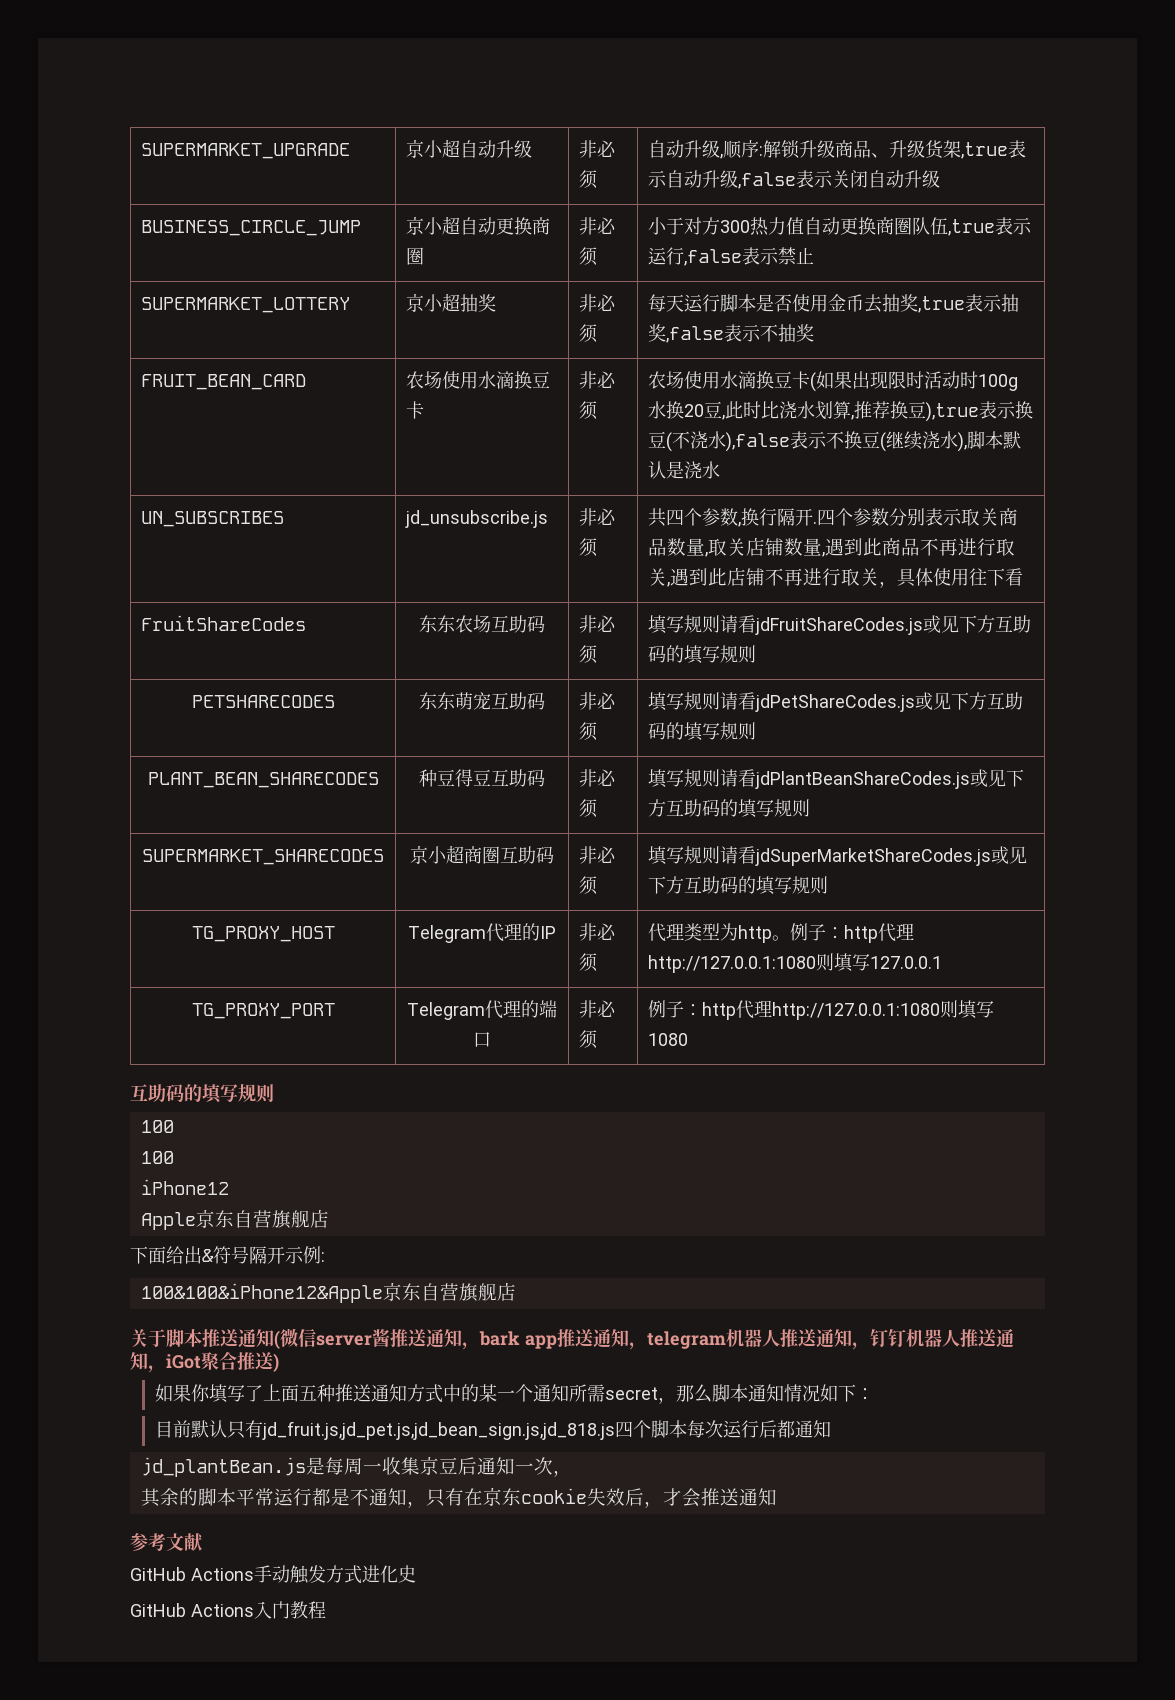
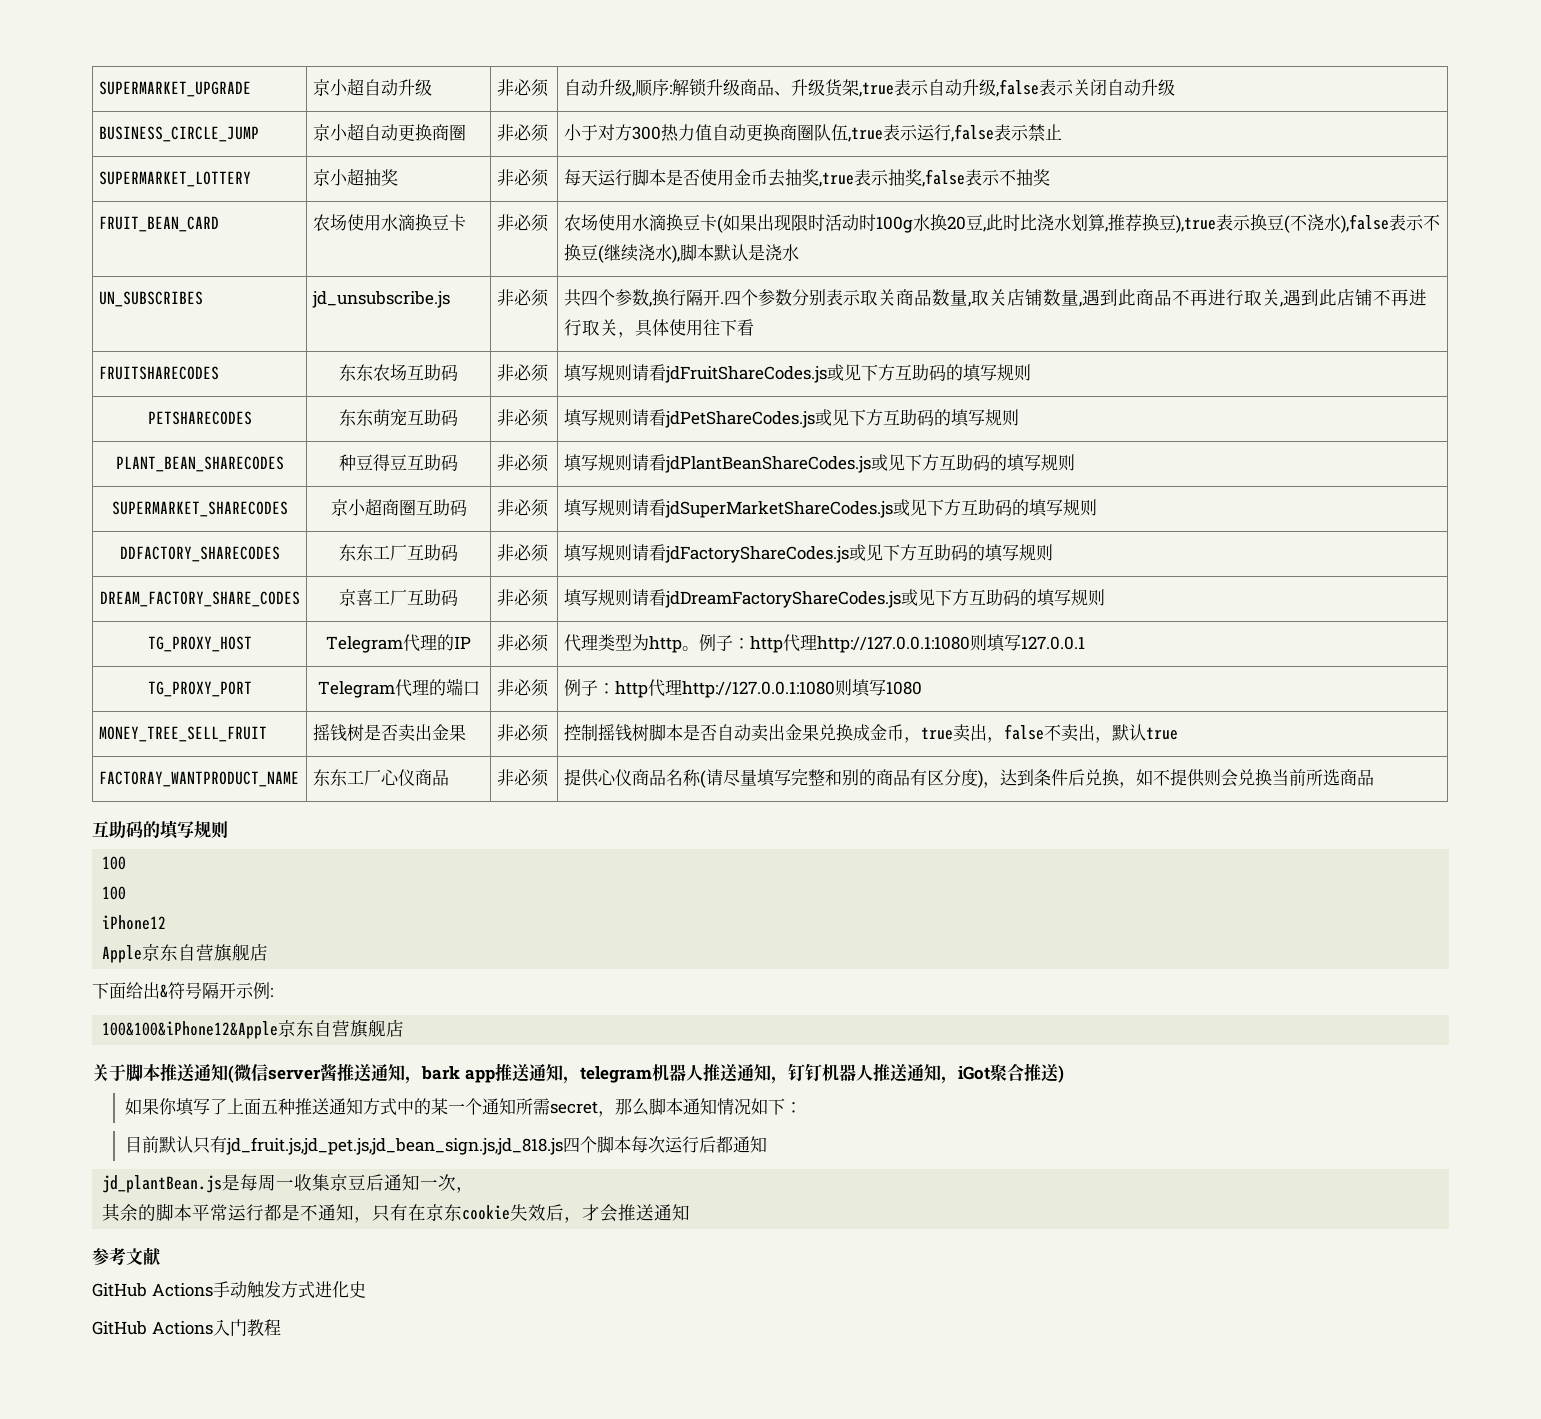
[141,615,307,631] FruitShareCodes -> [98,366,219,380] FRUITSHARECODES
(829, 885) none -> [119,546,280,562] [339,544,458,561] [496,544,549,562] [563,544,1053,563] [99,591,300,607] [339,589,458,606] [496,589,549,607] [563,589,1105,608] // DDFACTORY_SHARECODES | 东东工厂互助码 | 非必须 | 填写规则请看jdFactoryShareCodes.js或见下方互助码的填写规则 // DREAM_FACTORY_SHARE_CODES | 京喜工厂互助码 | 非必须 | 填写规则请看jdDreamFactoryShareCodes.js或见下方互助码的填写规则
(689, 1039) none -> [98,726,267,742] [312,724,466,742] [496,724,549,742] [563,724,1178,743] [98,771,299,787] [312,769,449,786] [496,769,549,787] [563,769,1374,788] // MONEY_TREE_SELL_FRUIT | 摇钱树是否卖出金果 | 非必须 | 控制摇钱树脚本是否自动卖出金果兑换成金币，true卖出，false不卖出，默认true // FACTORAY_WANTPRODUCT_NAME | 东东工厂心仪商品 | 非必须 | 提供心仪商品名称(请尽量填写完整和别的商品有区分度)，达到条件后兑换，如不提供则会兑换当前所选商品

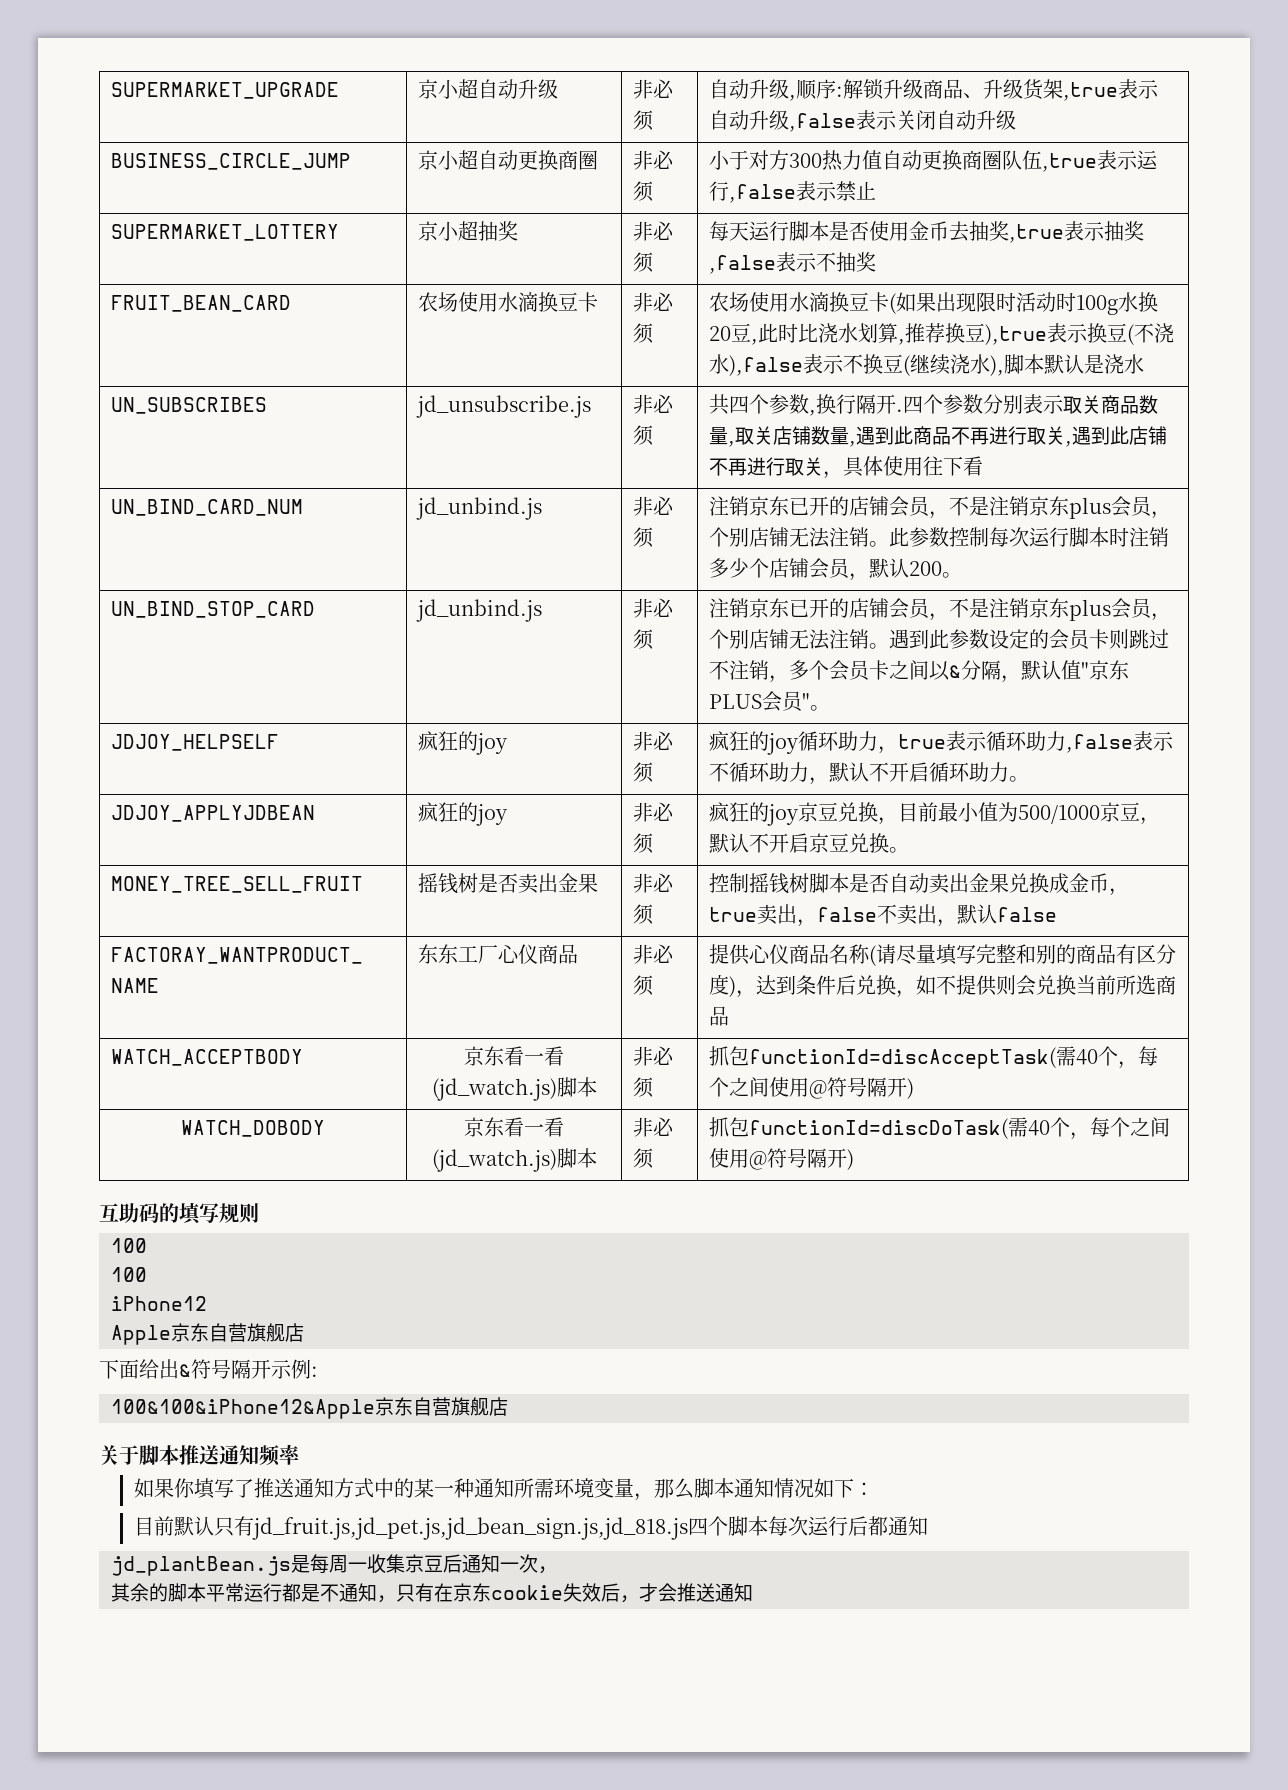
[98,366,219,380] [339,364,458,382] [496,364,549,382] [563,364,1031,383] [147,411,252,425] [339,409,458,426] [496,409,549,427] [563,409,1019,428] [115,456,284,472] [339,454,458,471] [496,454,549,472] [563,454,1075,473] [111,501,288,517] [330,498,467,516] [496,499,549,517] [563,499,1097,518] [119,546,280,562] [339,544,458,561] [496,544,549,562] [563,544,1053,563] [99,591,300,607] [339,589,458,606] [496,589,549,607] [563,589,1105,608] [147,636,252,652] [326,634,471,653] [496,634,549,652] [563,634,1085,653] [147,681,252,697] [317,678,480,698] [496,679,549,697] [563,679,922,698] FRUITSHARECODES | 东东农场互助码 | 非必须 | 填写规则请看jdFruitShareCodes.js或见下方互助码的填写规则 // PETSHARECODES | 东东萌宠互助码 | 非必须 | 填写规则请看jdPetShareCodes.js或见下方互助码的填写规则 // PLANT_BEAN_SHARECODES | 种豆得豆互助码 | 非必须 | 填写规则请看jdPlantBeanShareCodes.js或见下方互助码的填写规则 // SUPERMARKET_SHARECODES | 京小超商圈互助码 | 非必须 | 填写规则请看jdSuperMarketShareCodes.js或见下方互助码的填写规则 // DDFACTORY_SHARECODES | 东东工厂互助码 | 非必须 | 填写规则请看jdFactoryShareCodes.js或见下方互助码的填写规则 // DREAM_FACTORY_SHARE_CODES | 京喜工厂互助码 | 非必须 | 填写规则请看jdDreamFactoryShareCodes.js或见下方互助码的填写规则 // TG_PROXY_HOST | Telegram代理的IP | 非必须 | 代理类型为http。例子：http代理http://127.0.0.1:1080则填写127.0.0.1 // TG_PROXY_PORT | Telegram代理的端口 | 非必须 | 例子：http代理http://127.0.0.1:1080则填写1080 -> [111,499,304,516] [416,497,543,520] [633,496,675,516] [633,527,655,548] [709,496,1172,519] [709,527,1170,548] [709,558,963,581] [111,601,316,618] [416,599,543,622] [633,598,675,618] [633,629,655,650] [709,598,1172,621] [709,629,1170,650] [709,660,1130,683] [709,691,831,712] [111,734,280,751] [418,731,509,755] [633,731,675,751] [633,762,655,783] [709,731,1175,755] [709,762,1030,785] [111,805,316,822] [418,802,509,826] [633,802,675,822] [633,833,655,854] [709,802,1161,826] [709,833,910,853] UN_BIND_CARD_NUM | jd_unbind.js | 非必须 | 注销京东已开的店铺会员，不是注销京东plus会员，个别店铺无法注销。此参数控制每次运行脚本时注销多少个店铺会员，默认200。 // UN_BIND_STOP_CARD | jd_unbind.js | 非必须 | 注销京东已开的店铺会员，不是注销京东plus会员，个别店铺无法注销。遇到此参数设定的会员卡则跳过不注销，多个会员卡之间以&分隔，默认值"京东PLUS会员"。 // JDJOY_HELPSELF | 疯狂的joy | 非必须 | 疯狂的joy循环助力，true表示循环助力,false表示不循环助力，默认不开启循环助力。 // JDJOY_APPLYJDBEAN | 疯狂的joy | 非必须 | 疯狂的joy京豆兑换，目前最小值为500/1000京豆，默认不开启京豆兑换。
[1145,727,1178,740] true -> [997,907,1058,922] false
(1374, 777) none -> [111,1049,304,1066] [464,1046,564,1066] [431,1077,597,1101] [633,1046,675,1066] [633,1077,655,1098] [709,1046,1159,1069] [709,1077,915,1099] [181,1120,325,1137] [464,1117,564,1137] [431,1148,597,1172] [633,1117,675,1137] [633,1148,655,1169] [709,1117,1171,1140] [709,1148,855,1170] // WATCH_ACCEPTBODY | 京东看一看(jd_watch.js)脚本 | 非必须 | 抓包functionId=discAcceptTask(需40个，每个之间使用@符号隔开) // WATCH_DOBODY | 京东看一看(jd_watch.js)脚本 | 非必须 | 抓包functionId=discDoTask(需40个，每个之间使用@符号隔开)
[228,1063,1064,1084] (微信server酱推送通知，bark app推送通知，telegram机器人推送通知，钉钉机器人推送通知，iGot聚合推送) -> [259,1444,300,1466] 频率
[226,1098,295,1115] 上面五种 -> (254, 1488) none
[464,1098,482,1115] 个 -> [453,1478,474,1498] 种
[549,1101,598,1114] secret -> [553,1478,634,1498] 环境变量
[92,1247,161,1266] [92,1281,366,1299] [92,1319,281,1337] // 参考文献 // GitHub Actions手动触发方式进化史 // GitHub Actions入门教程 -> (753, 1592) none

